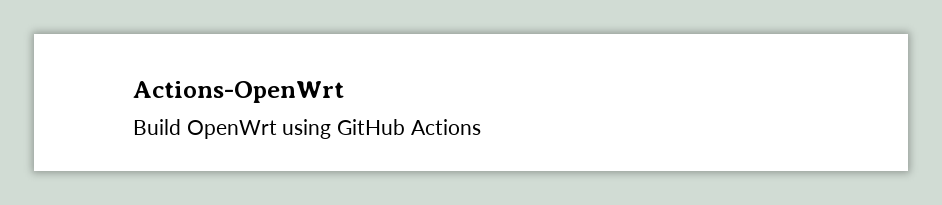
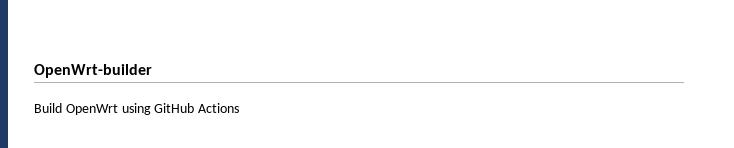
[133,81,344,103] Actions-OpenWrt -> [34,64,152,78] OpenWrt-builder

